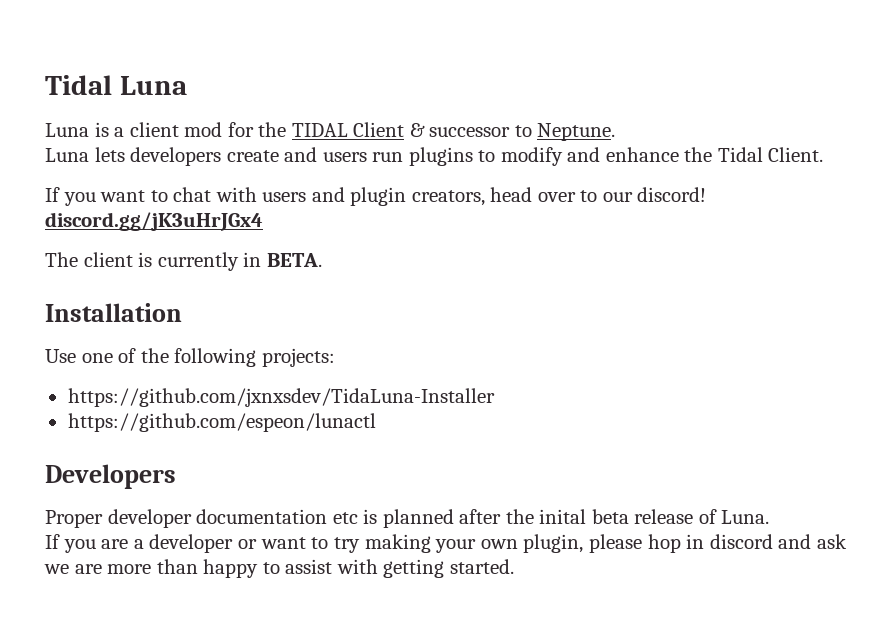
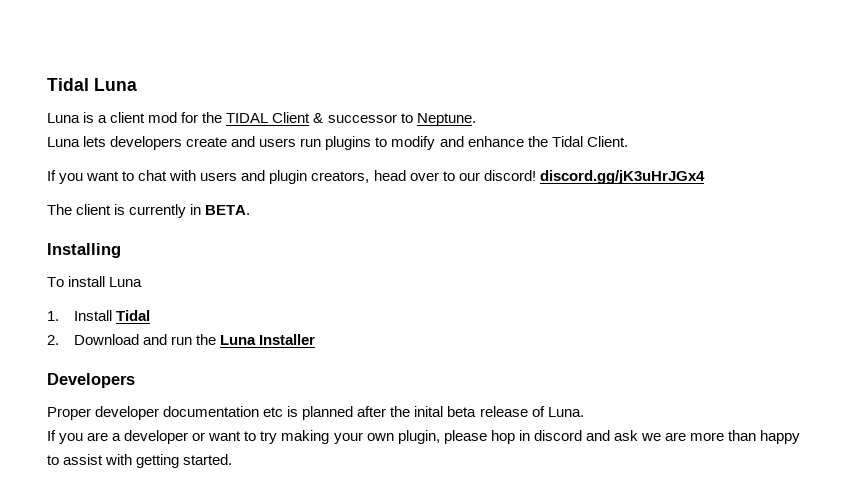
[45,303,182,322] [45,348,335,367] [67,388,495,407] [67,413,376,432] Installation // Use one of the following projects: // https://github.com/jxnxsdev/TidaLuna-Installer // https://github.com/espeon/lunactl -> [47,243,121,258] [47,276,143,287] [47,310,150,321] [47,334,316,345] Installing // To install Luna // 1. Install Tidal // 2. Download and run the Luna Installer

